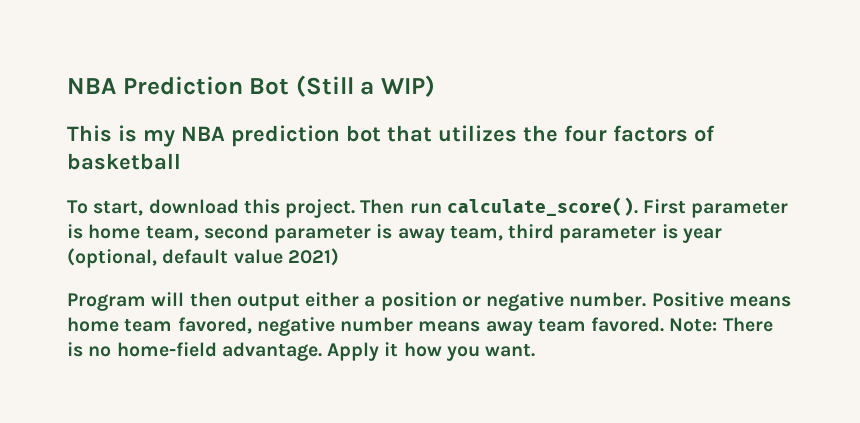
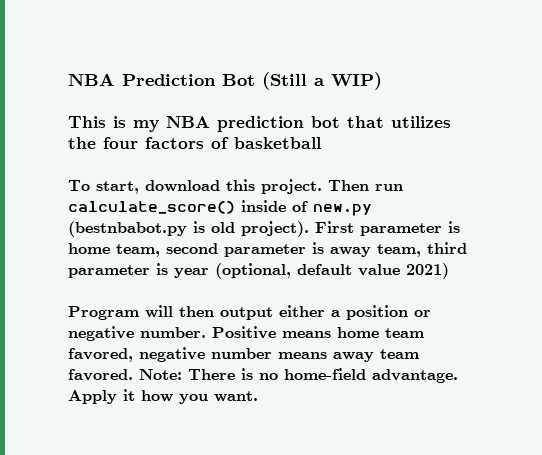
[446,197,638,216] calculate_score(). -> [68,200,372,216] [68,221,309,237] calculate_score() inside of new.py (bestnbabot.py is old project).

